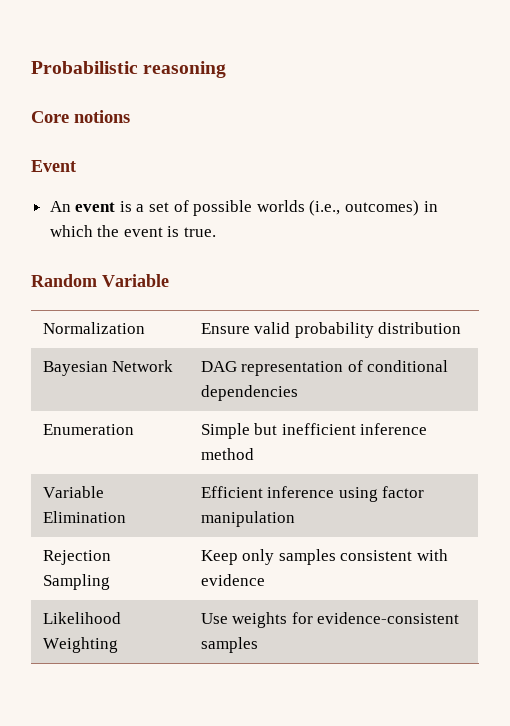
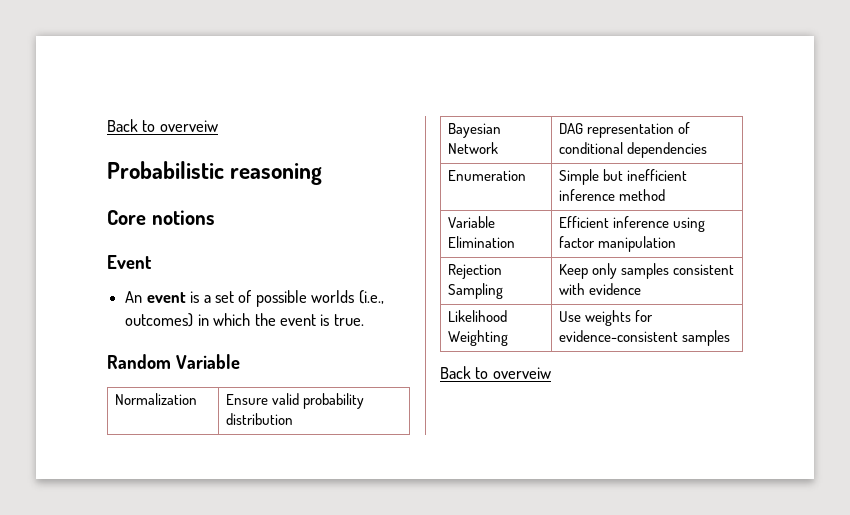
(31, 67) none -> [107,119,218,132] Back to overveiw //
(258, 645) none -> [440,366,551,379] // Back to overveiw

